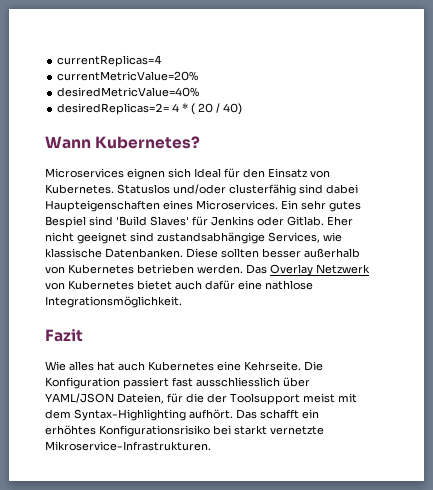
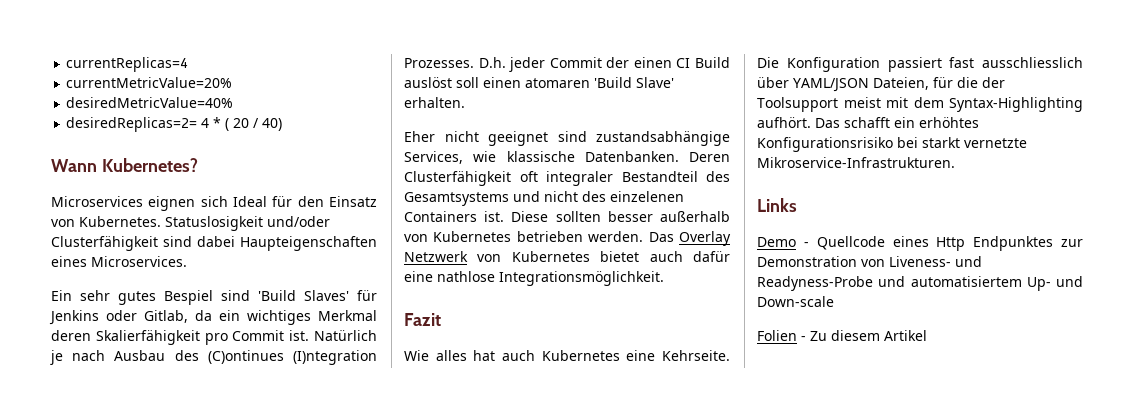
[117,184,296,196] Statuslos und/oder clusterfähig -> [165,216,330,231] [51,236,158,251] Statuslosigkeit und/oder Clusterfähigkeit
(278, 205) none -> (187, 261) //
[287,216,324,226] Gitlab. -> [144,310,377,325] [51,330,378,345] [50,350,377,365] [404,57,730,72] [404,77,674,88] [404,97,465,108] Gitlab, da ein wichtiges Merkmal deren Skalierfähigkeit pro Commit ist. Natürlich je nach Ausbau des (C)ontinues (I)ntegration Prozesses. D.h. jeder Commit der einen CI Build auslöst soll einen atomaren 'Build Slave' erhalten. //
(183, 253) none -> [689,152,730,162] [404,171,730,186] [404,191,684,206] [404,211,505,222] Deren Clusterfähigkeit oft integraler Bestandteil des Gesamtsystems und nicht des einzelenen Containers ist.
(211, 446) none -> [757,198,797,212] [757,236,1083,251] [757,256,982,267] [757,276,1083,291] [757,296,834,307] [757,330,927,341] // Links // Demo - Quellcode eines Http Endpunktes zur Demonstration von Liveness- und Readyness-Probe und automatisiertem Up- und Down-scale // Folien - Zu diesem Artikel

